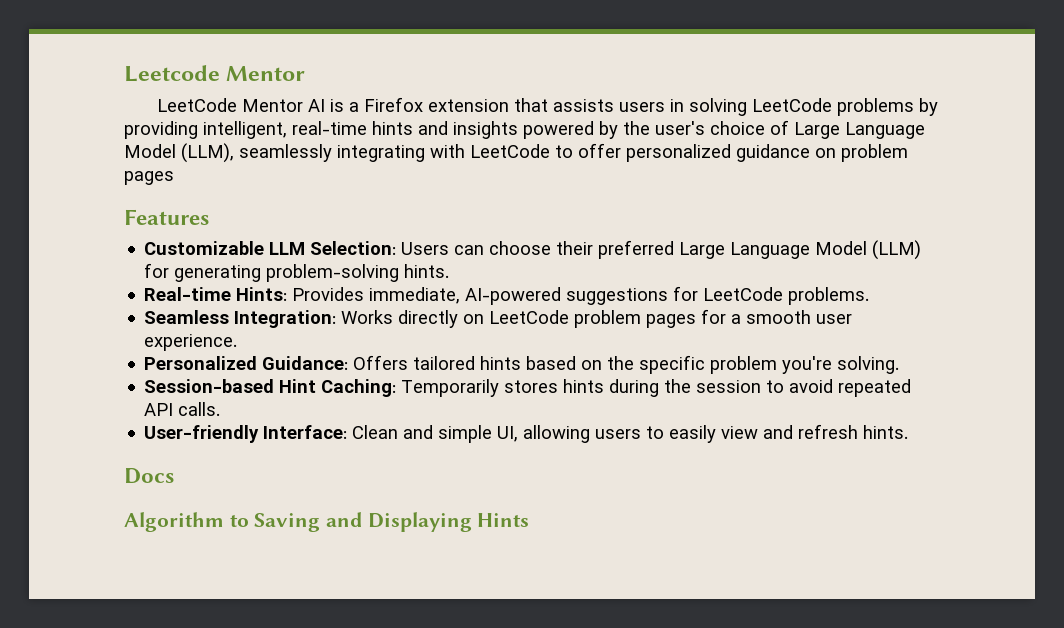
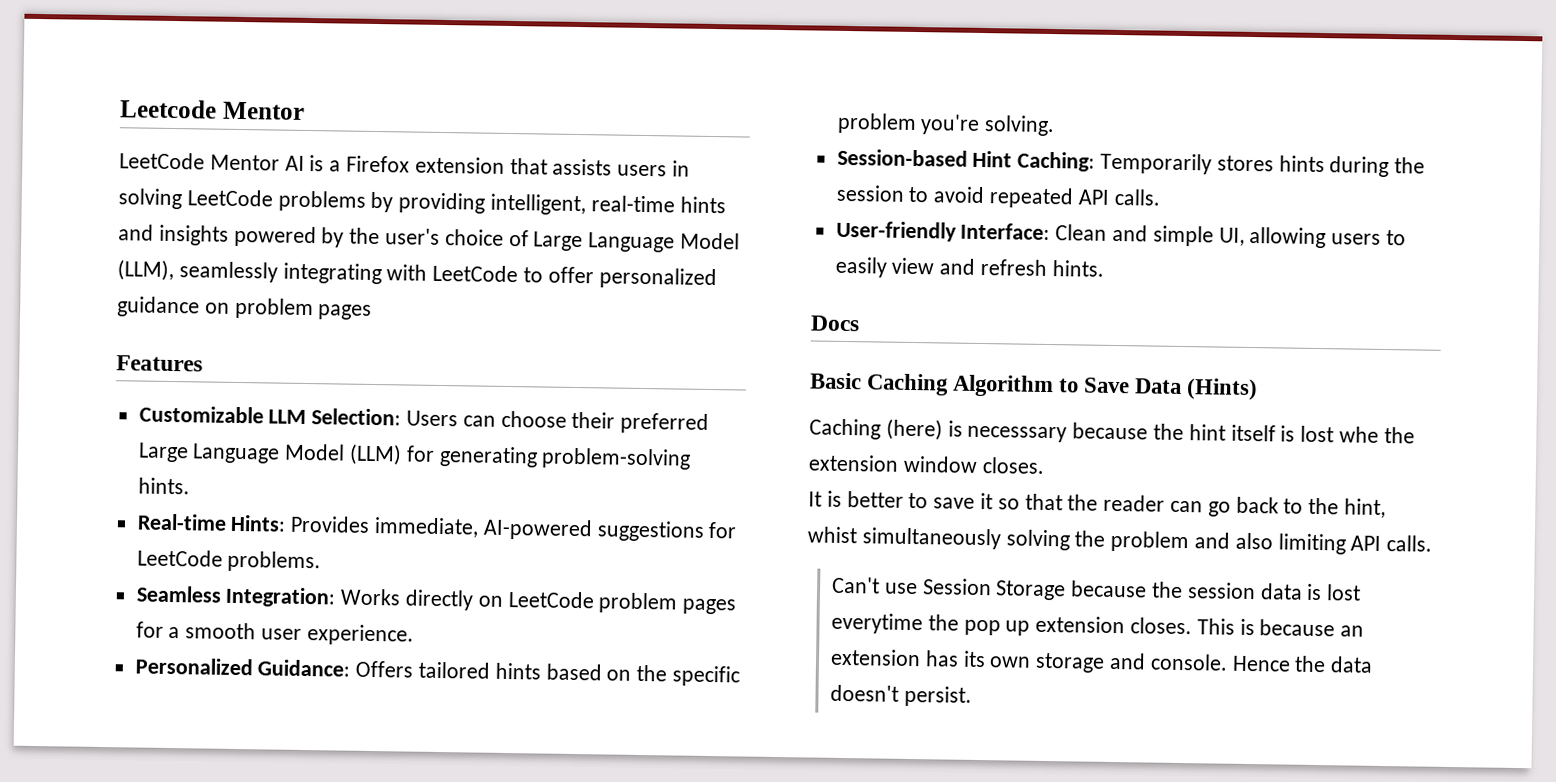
[124,512,530,532] Algorithm to Saving and Displaying Hints -> [810,372,1259,401] [809,418,1415,444] [808,454,1045,474] [808,490,1387,519] [807,526,1433,555] [831,576,1362,601] [830,612,1365,637] [829,648,1374,673] [829,684,972,707] Basic Caching Algorithm to Save Data (Hints) // Caching (here) is necesssary because the hint itself is lost whe the extension window closes. // It is better to save it so that the reader can go back to the hint, whist simultaneously solving the problem and also limiting API calls. // Can't use Session Storage because the session data is lost everytime the pop up extension closes. This is because an extension has its own storage and console. Hence the data doesn't persist.

